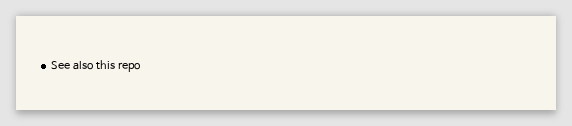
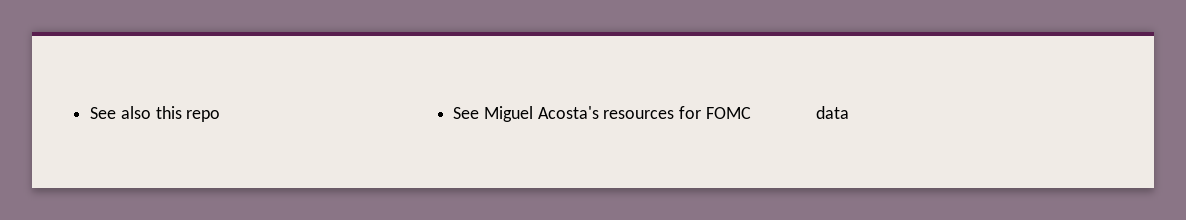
(141, 67) none -> [453,106,850,122] // See Miguel Acosta's resources for FOMC data

